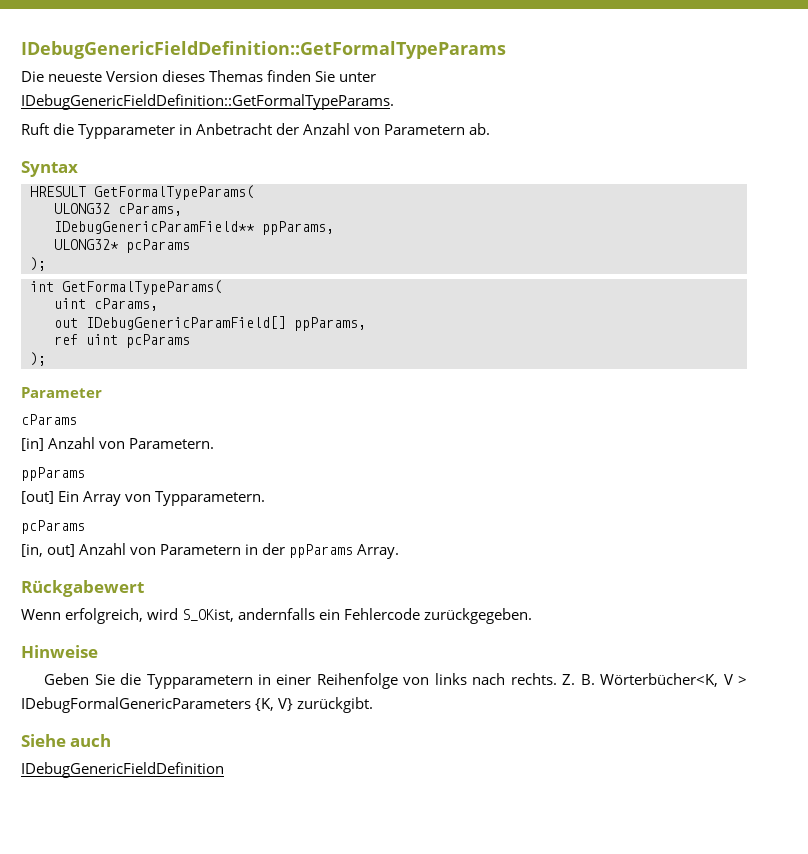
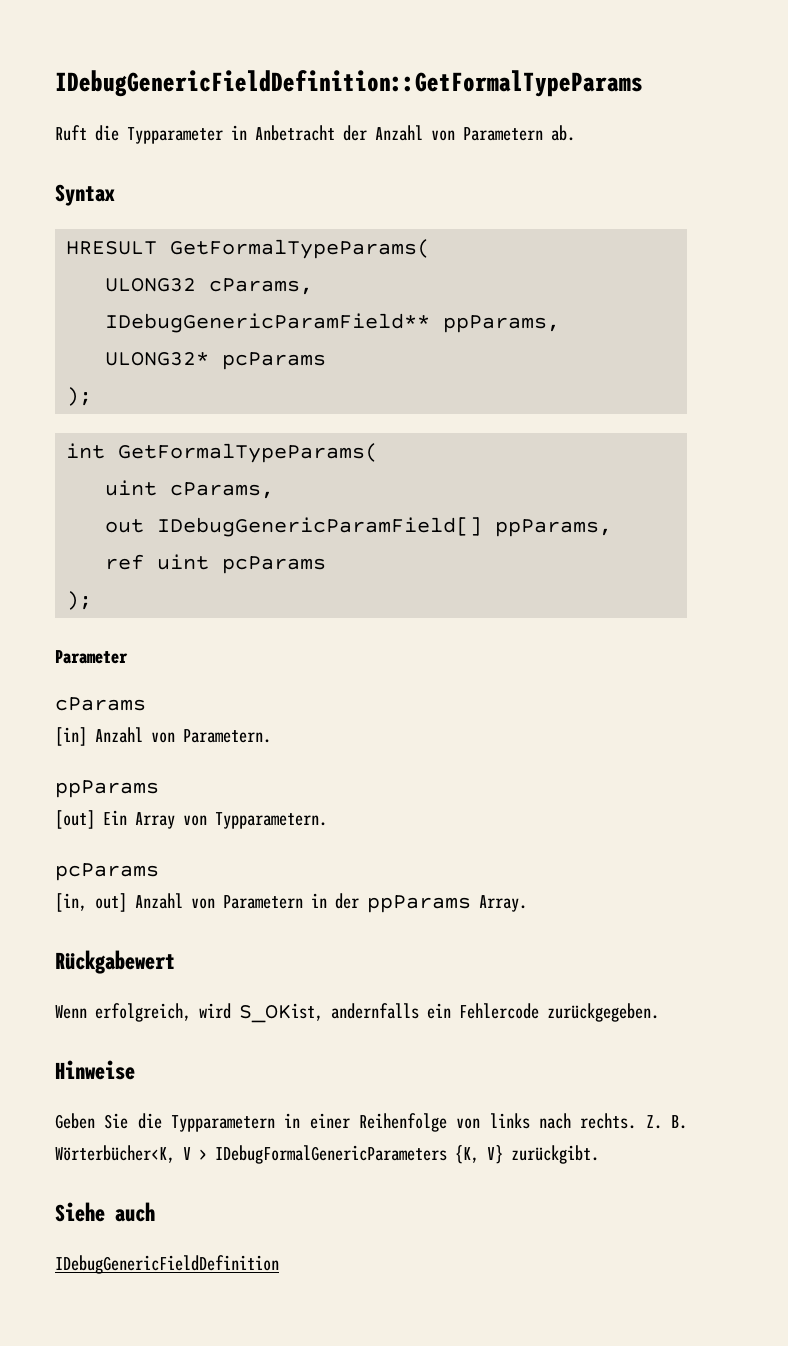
[21,70,377,82] [21,94,394,110] // Die neueste Version dieses Themas finden Sie unter IDebugGenericFieldDefinition::GetFormalTypeParams. -> (643, 83) none

